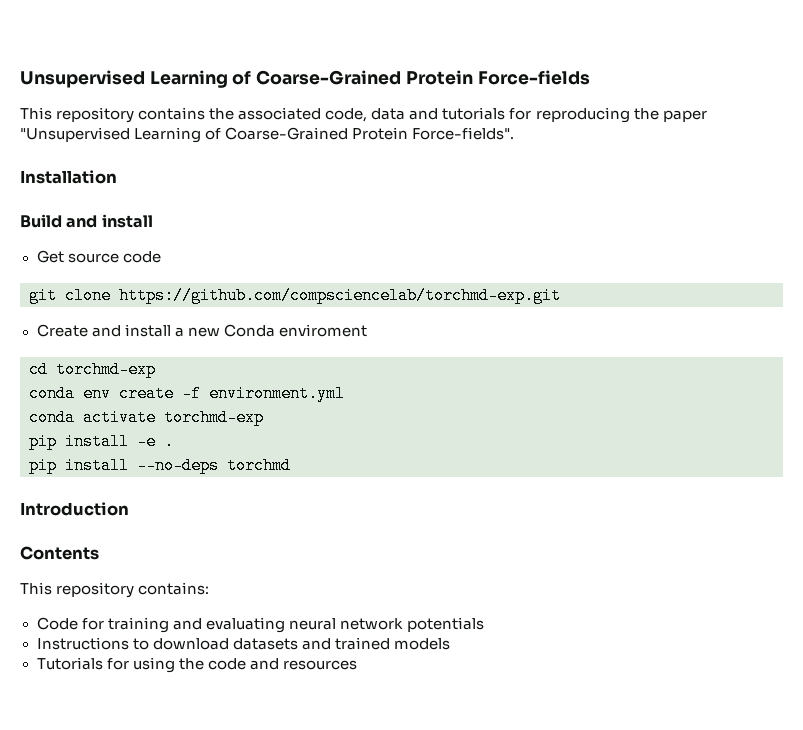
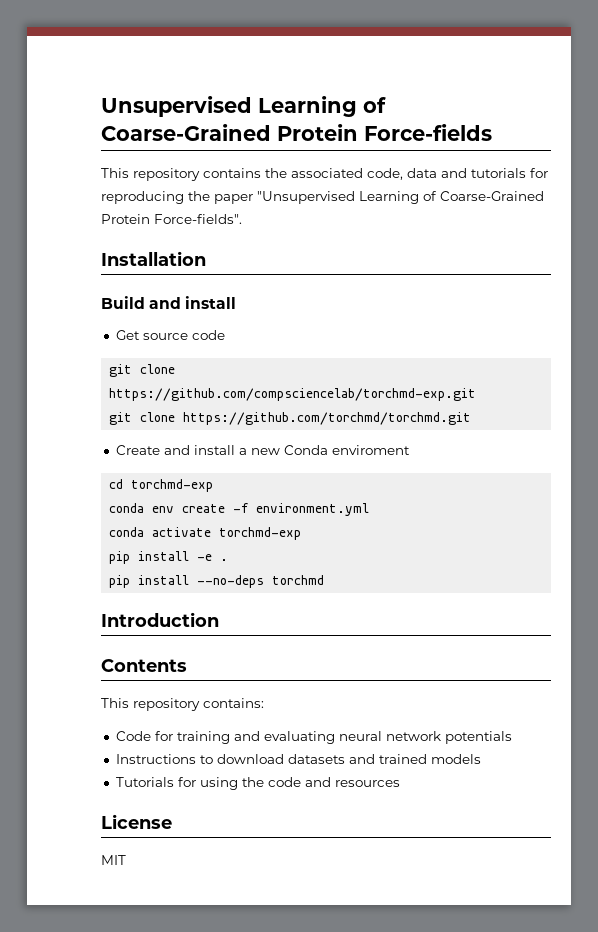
(561, 295) none -> [109,412,472,425] // git clone https://github.com/torchmd/torchmd.git
(357, 665) none -> [101,814,172,829] [101,855,126,865] // License // MIT

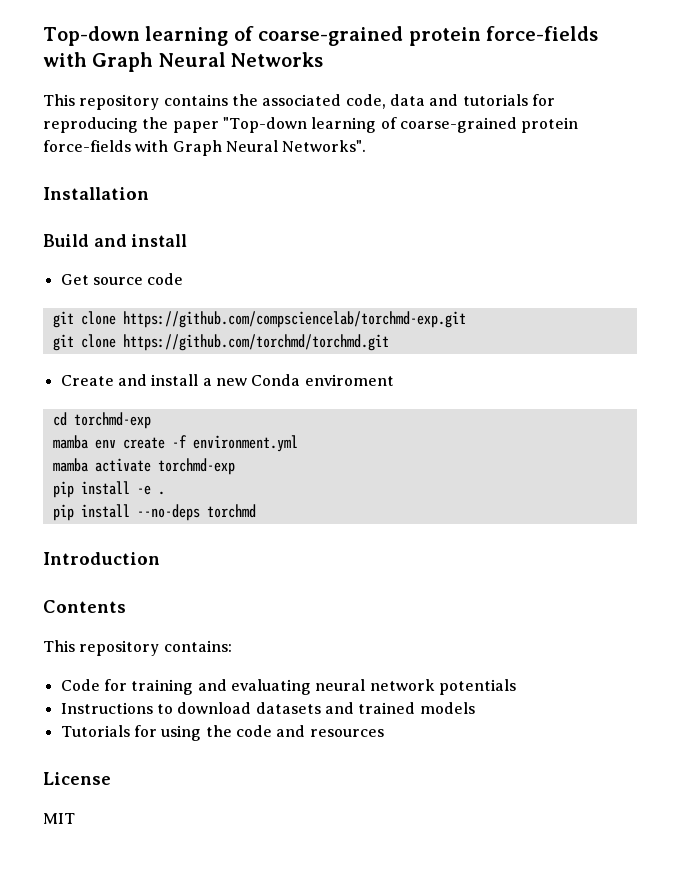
[101,96,386,117] [101,124,492,141] Unsupervised Learning of Coarse-Grained Protein Force-fields -> [43,26,598,46] [43,52,324,72] Top-down learning of coarse-grained protein force-fields with Graph Neural Networks
[257,191,544,204] [101,214,242,224] "Unsupervised Learning of Coarse-Grained Protein Force-fields". -> [222,117,579,133] [43,140,367,156] "Top-down learning of coarse-grained protein force-fields with Graph Neural Networks".
[109,503,145,513] conda -> [52,435,88,449] mamba
[109,527,145,537] conda -> [52,458,88,472] mamba

